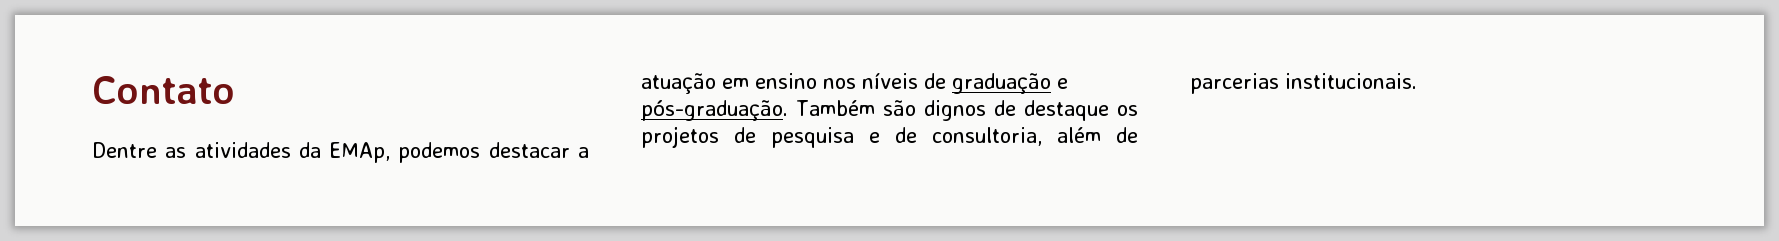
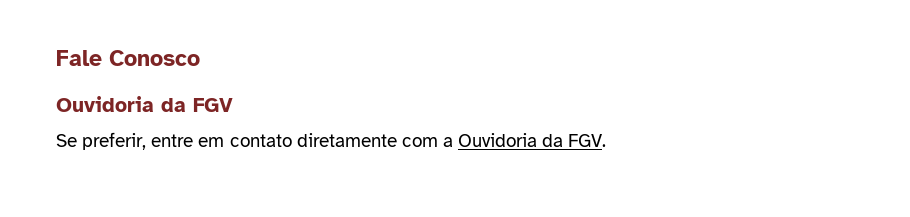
[92,76,235,104] [92,142,589,163] [641,73,1068,94] [641,100,1138,121] [641,126,1138,148] [1190,73,1417,94] Contato // Dentre as atividades da EMAp, podemos destacar a atuação em ensino nos níveis de graduação e pós-graduação. Também são dignos de destaque os projetos de pesquisa e de consultoria, além de parcerias institucionais. -> [56,50,200,66] [56,96,233,112] [56,132,607,150] Fale Conosco // Ouvidoria da FGV // Se preferir, entre em contato diretamente com a Ouvidoria da FGV.

